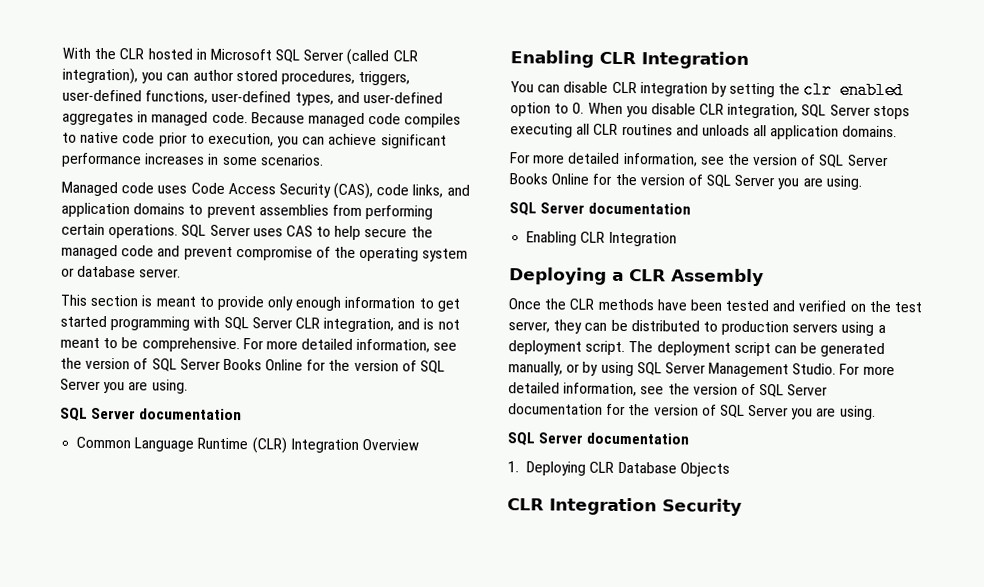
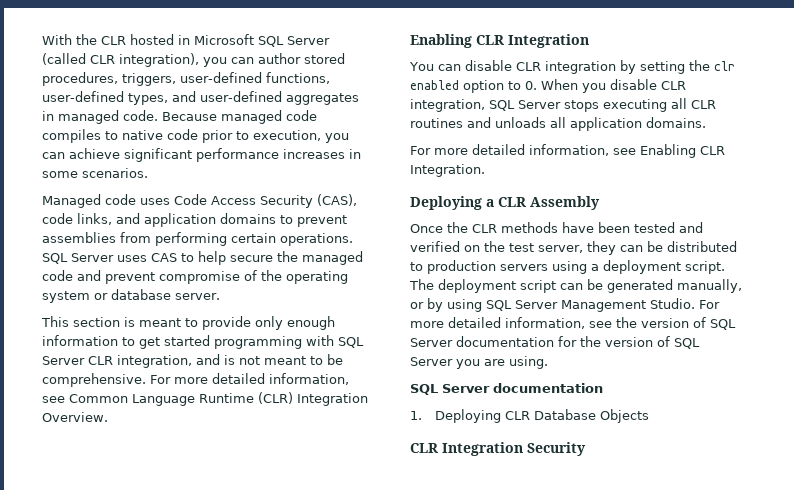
[60,357,446,374] [60,378,188,394] [60,407,243,421] the version of SQL Server Books Online for the version of SQL Server you are using. // SQL Server documentation // -> (65, 399) none
[361,439,419,451] Overview -> [42,412,108,422] Overview.
[726,153,889,168] [509,173,862,190] [509,202,692,216] [526,231,678,247] the version of SQL Server Books Online for the version of SQL Server you are using. // SQL Server documentation // Enabling CLR Integration -> [640,144,725,158] [410,164,485,177] Enabling CLR Integration.

